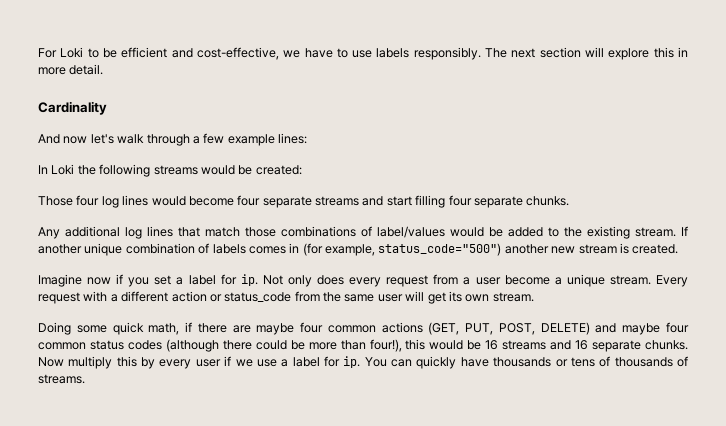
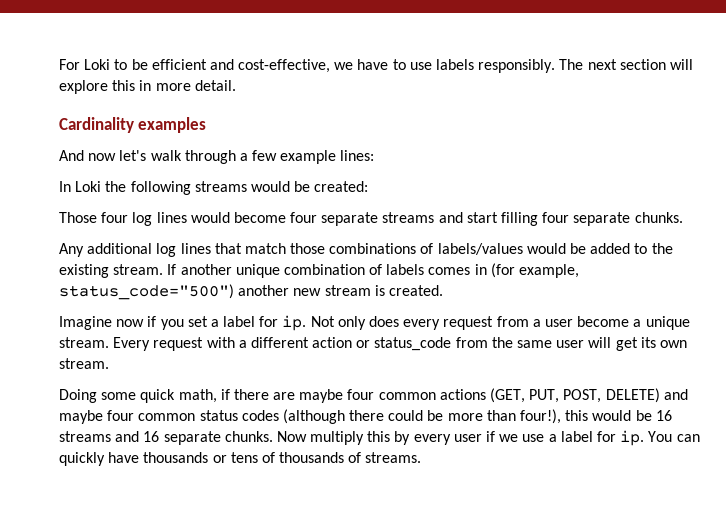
(107, 108) none -> [138,117,207,133] examples
[377,226,445,238] label/values -> [437,243,523,255] labels/values

